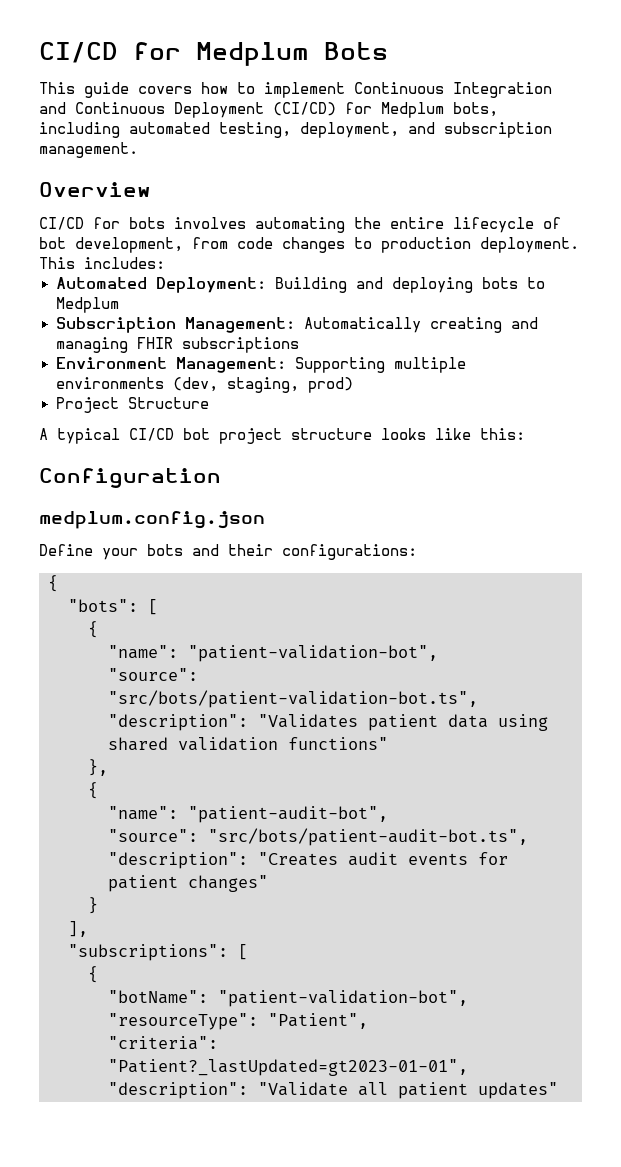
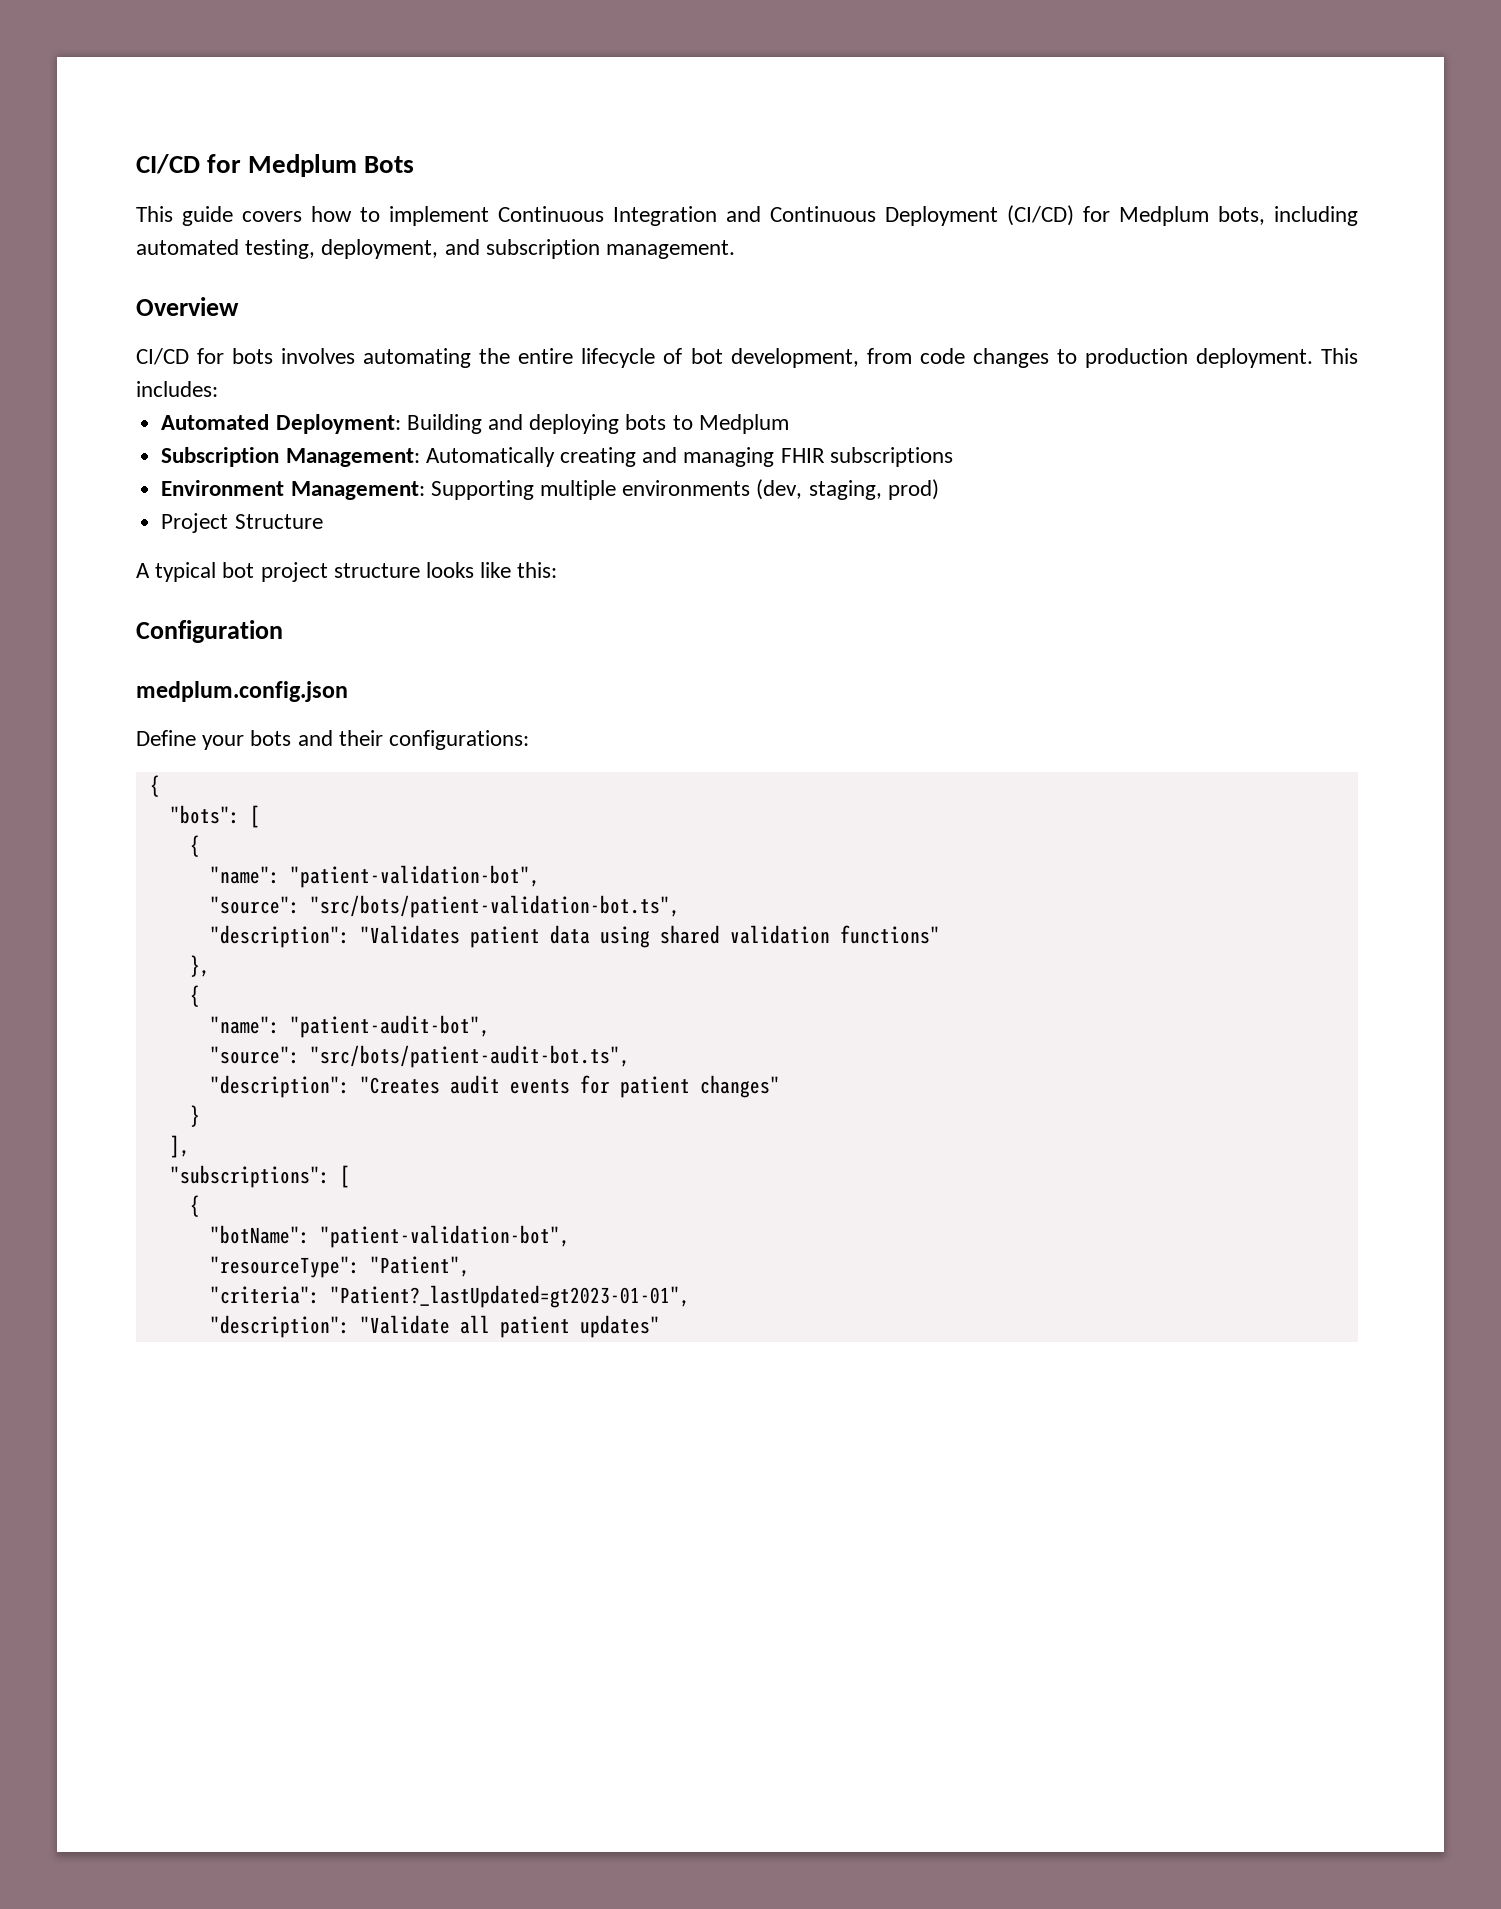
[129,428,174,441] CI/CD -> (217, 572) none

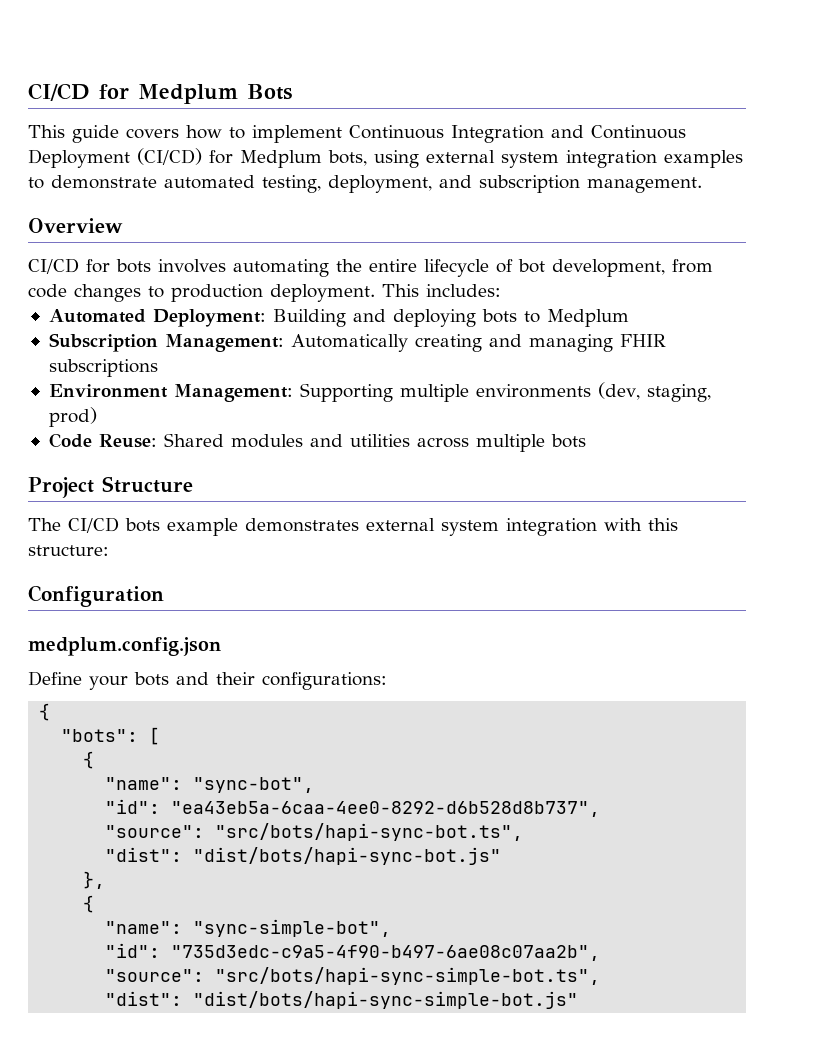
[1274,206,1358,226] including -> [374,150,743,168] [28,175,157,189] using external system integration examples to demonstrate
[161,513,323,533] [136,562,558,582] Project Structure // A typical bot project structure looks like this: -> [48,433,586,452] [28,476,193,498] [28,517,678,536] [28,545,109,556] Code Reuse: Shared modules and utilities across multiple bots // Project Structure // The CI/CD bots example demonstrates external system integration with this structure:
[289,865,540,888] [209,895,680,918] [209,925,940,948] [189,955,210,977] [189,985,200,1007] [209,1015,490,1038] [209,1045,630,1068] [209,1075,780,1098] [189,1105,200,1127] [169,1135,190,1158] [169,1165,350,1188] [189,1195,200,1217] [209,1225,570,1248] [209,1256,470,1278] [209,1285,690,1308] [209,1315,660,1338] "patient-validation-bot", // "source": "src/bots/patient-validation-bot.ts", // "description": "Validates patient data using shared validation functions" // }, // { // "name": "patient-audit-bot", // "source": "src/bots/patient-audit-bot.ts", // "description": "Creates audit events for patient changes" // } // ], // "subscriptions": [ // { // "botName": "patient-validation-bot", // "resourceType": "Patient", // "criteria": "Patient?_lastUpdated=gt2023-01-01", // "description": "Validate all patient updates" -> [193,777,315,793] [105,799,601,817] [105,823,524,841] [105,847,502,865] [83,871,106,889] [83,895,95,913] [105,919,392,937] [105,943,601,961] [105,967,601,985] [105,991,579,1009] "sync-bot", // "id": "ea43eb5a-6caa-4ee0-8292-d6b528d8b737", // "source": "src/bots/hapi-sync-bot.ts", // "dist": "dist/bots/hapi-sync-bot.js" // }, // { // "name": "sync-simple-bot", // "id": "735d3edc-c9a5-4f90-b497-6ae08c07aa2b", // "source": "src/bots/hapi-sync-simple-bot.ts", // "dist": "dist/bots/hapi-sync-simple-bot.js"

